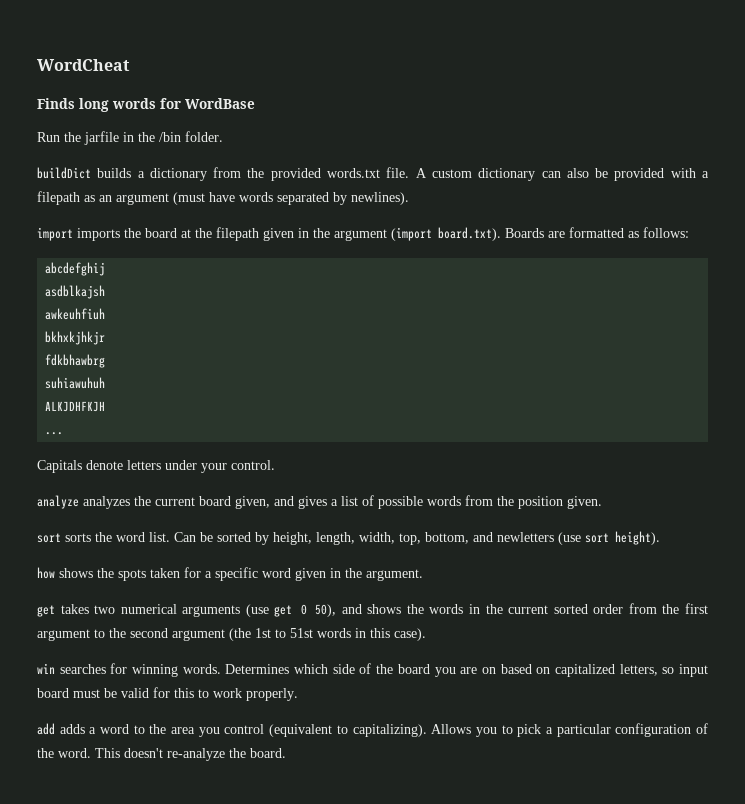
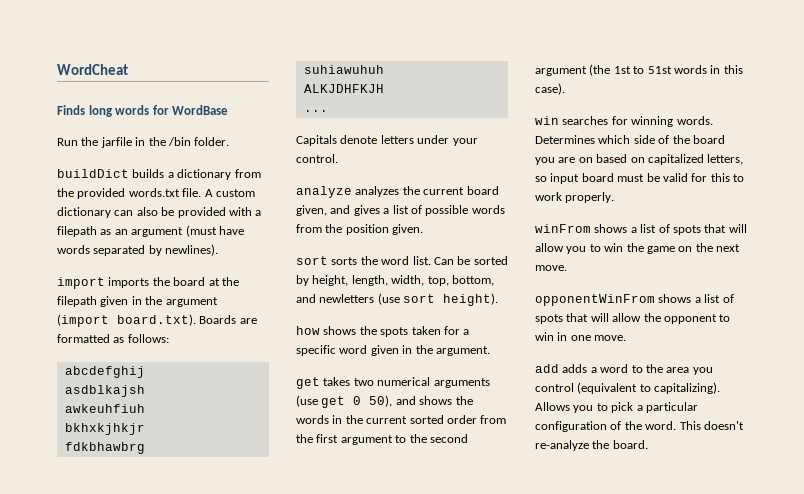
(298, 694) none -> [535,224,747,235] [535,243,740,254] [535,265,567,271] [535,294,734,306] [535,313,731,324] [535,332,627,341] // winFrom shows a list of spots that will allow you to win the game on the next move. // opponentWinFrom shows a list of spots that will allow the opponent to win in one move.

